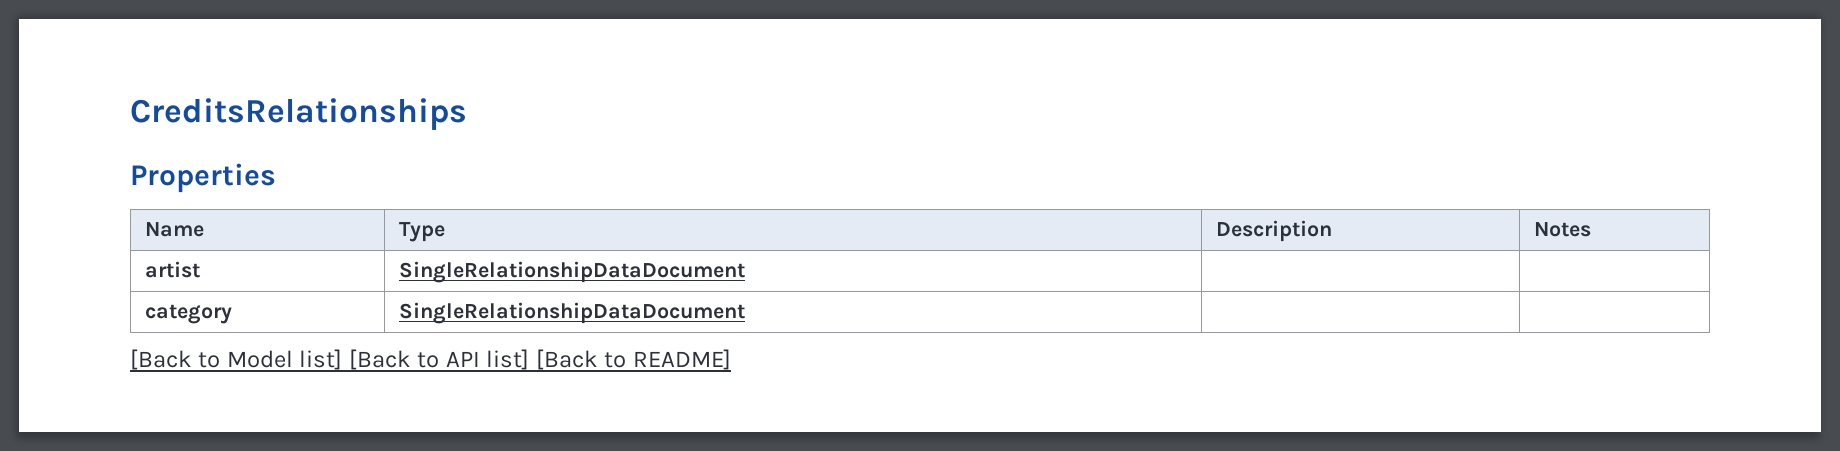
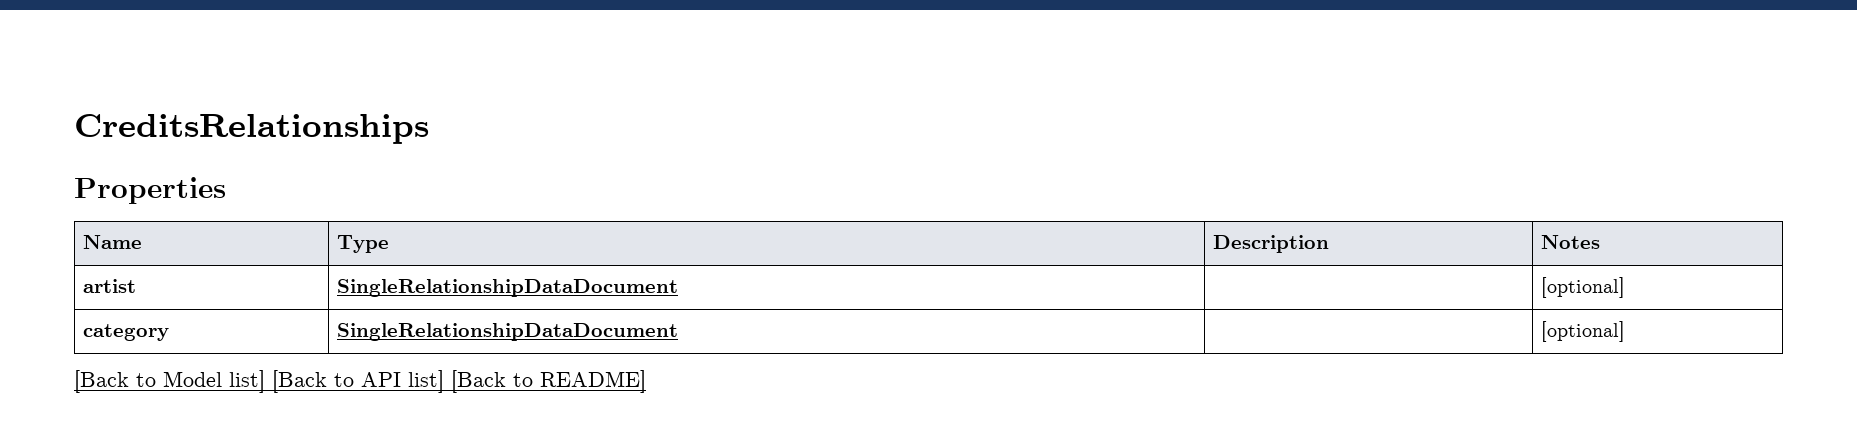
(745, 272) none -> [1540,277,1625,298] [optional]
(745, 313) none -> [1540,321,1625,342] [optional]

